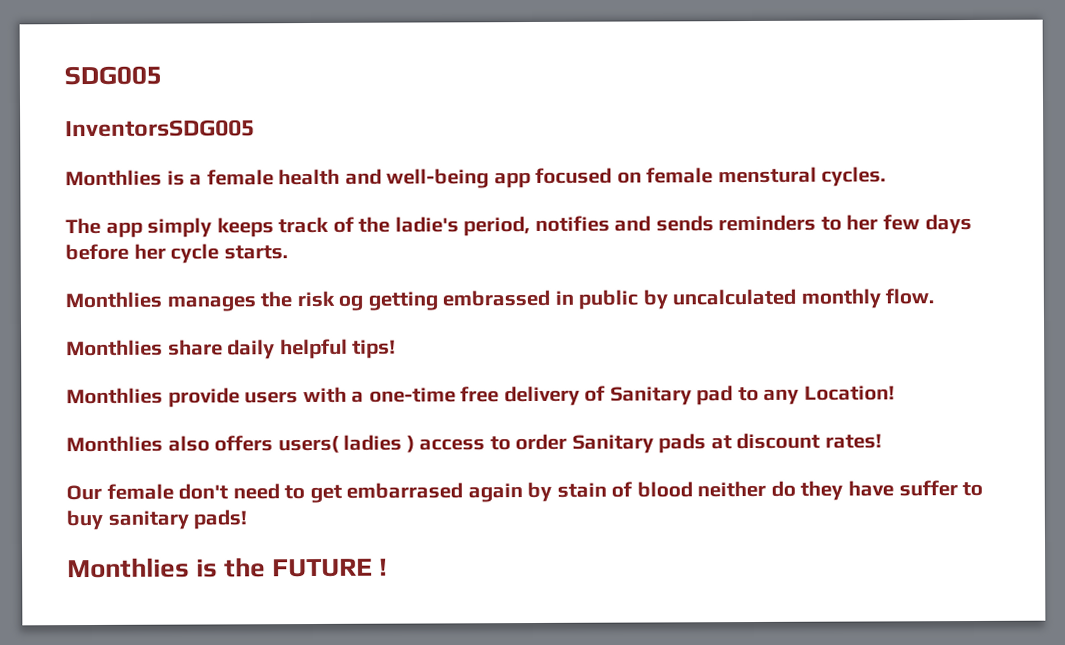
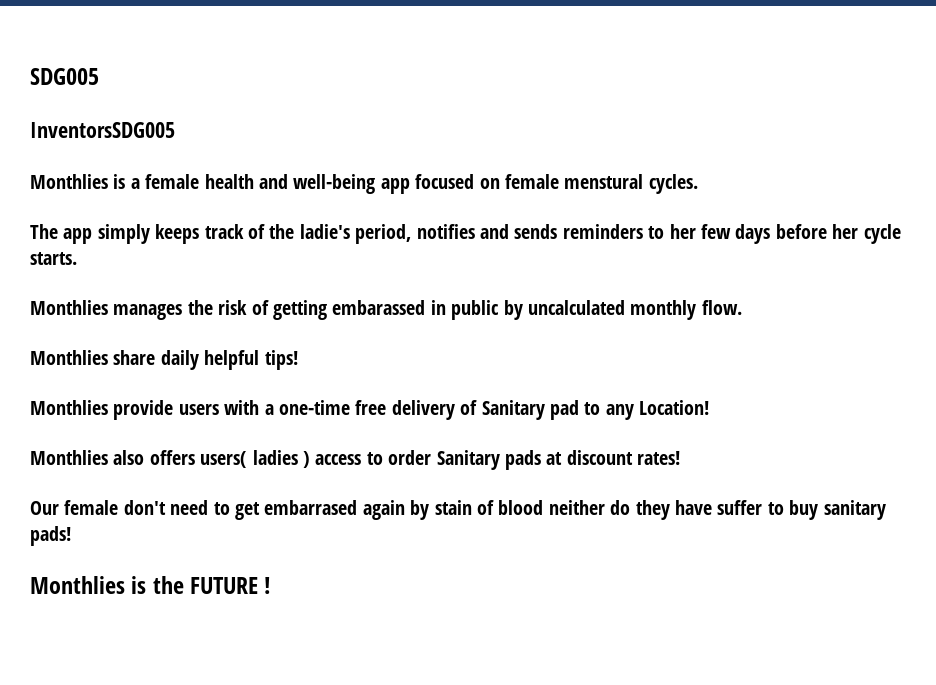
[338,289,551,311] og getting embrassed -> [251,300,426,320] of getting embarassed

